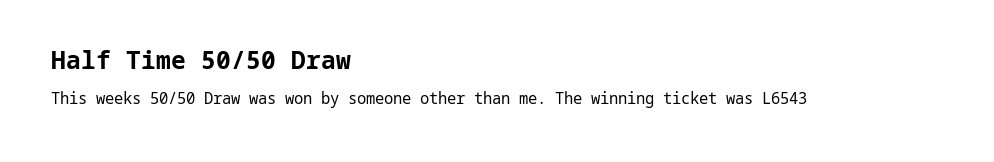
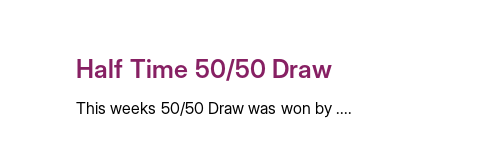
[348,91,807,108] someone other than me. The winning ticket was L6543 -> [336,112,353,114] ....

